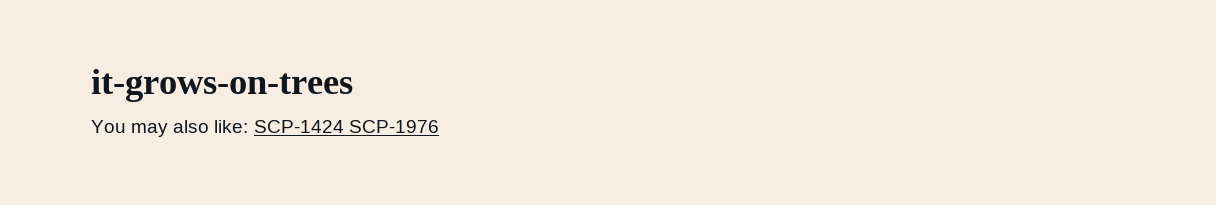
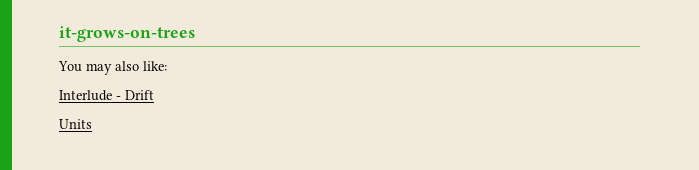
[253,120,439,133] SCP-1424 SCP-1976 -> [59,90,154,101] [59,119,92,129] // Interlude - Drift // Units

